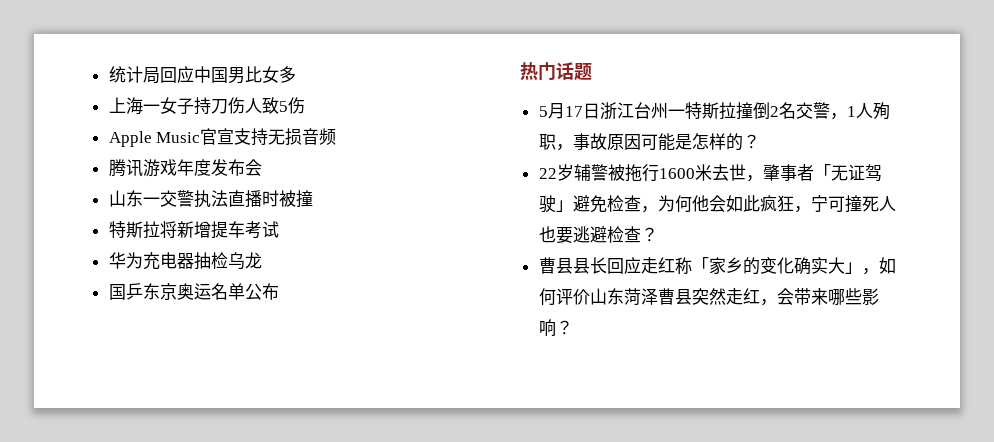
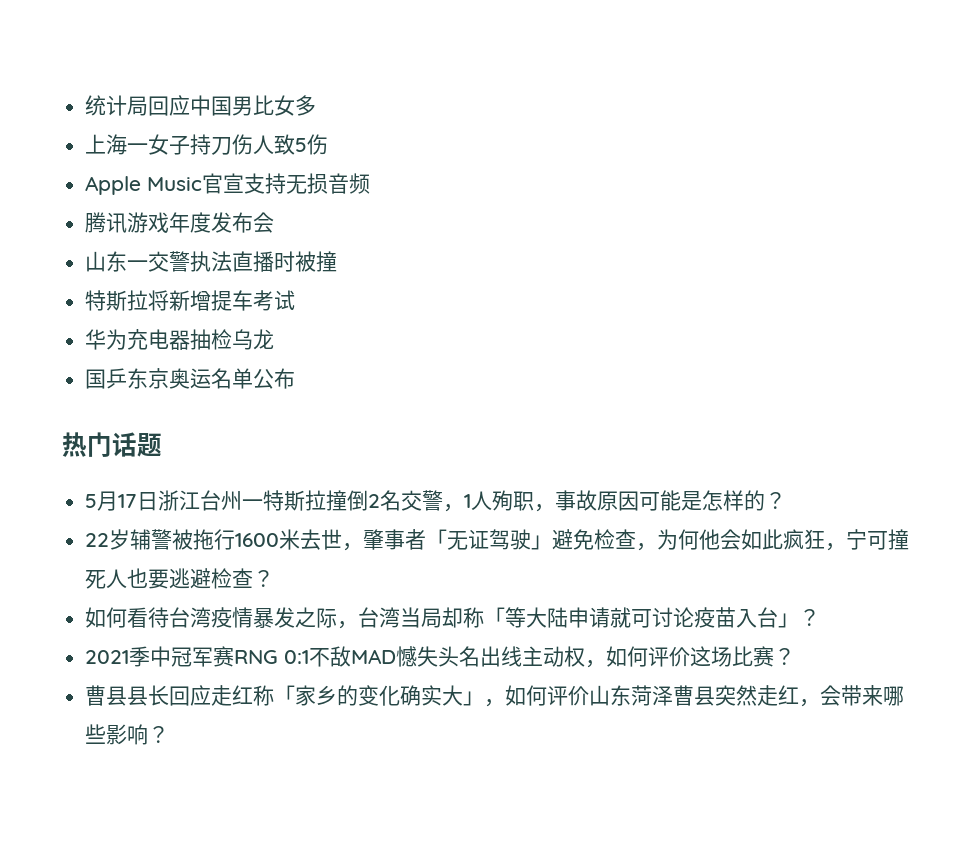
(658, 234) none -> [85,607,821,629] [85,646,796,668] // 如何看待台湾疫情暴发之际，台湾当局却称「等大陆申请就可讨论疫苗入台」？ // 2021季中冠军赛RNG 0:1不敌MAD憾失头名出线主动权，如何评价这场比赛？

